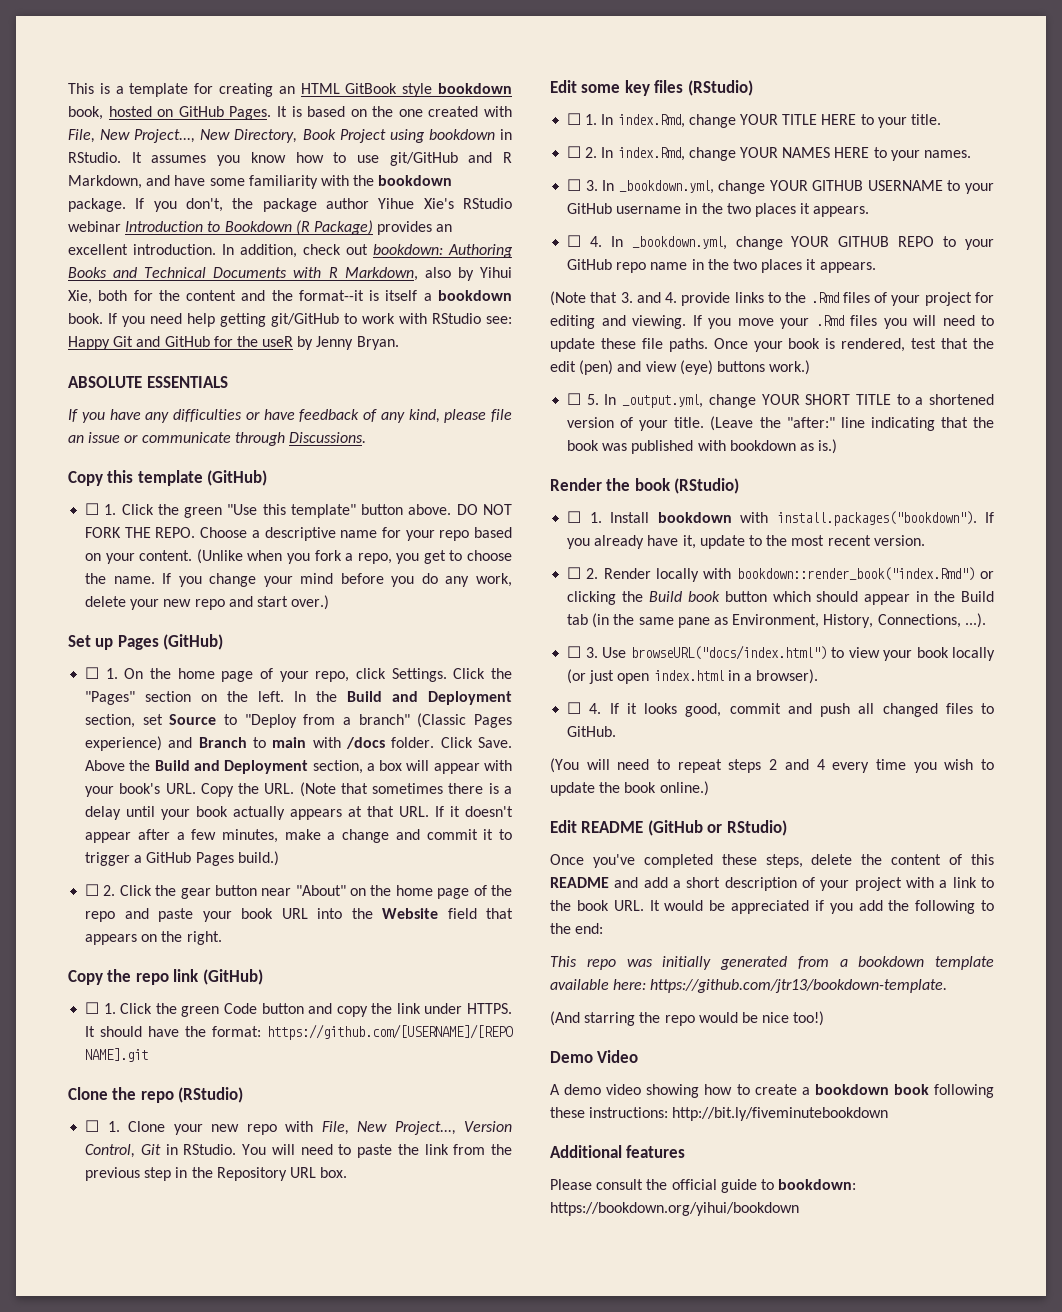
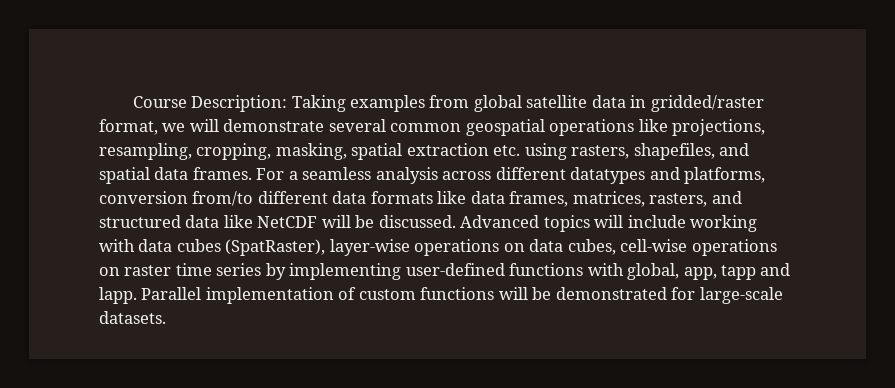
[68,83,512,97] [68,106,512,120] [68,129,512,143] [68,152,512,166] [68,175,453,189] [68,198,512,212] [68,220,453,235] [68,244,513,258] [68,267,512,281] [68,290,512,304] [68,313,512,327] [68,336,399,350] [68,376,228,388] [68,409,512,423] [68,432,366,446] [68,470,268,486] [85,503,512,518] [85,527,512,541] [85,549,512,564] [85,573,512,587] [85,595,330,610] [68,634,224,650] [85,667,512,682] [85,691,512,705] [85,713,512,728] [85,736,512,751] [85,760,512,774] [85,782,512,797] [85,806,513,820] [85,829,513,843] [85,851,279,866] [85,884,512,899] [85,908,513,922] [85,931,222,945] [68,969,263,985] [85,1002,512,1017] [85,1024,513,1040] [85,1048,149,1062] [68,1087,244,1103] [85,1120,512,1135] [85,1144,512,1158] [85,1167,348,1181] [550,80,753,96] [567,113,941,128] [567,146,971,161] [567,179,994,194] [567,203,870,217] [567,235,994,250] [567,259,876,273] [550,291,994,306] [550,315,994,329] [550,338,995,352] [550,360,811,375] [567,393,994,408] [567,416,994,431] [567,439,838,454] [550,478,740,494] [567,511,994,526] [567,535,925,549] [567,567,994,582] [567,591,994,605] [567,613,986,628] [567,645,995,661] [567,669,819,684] [567,702,994,717] [567,726,617,737] [550,758,994,773] [550,781,709,796] [550,820,787,836] [550,854,995,868] [550,877,994,891] [550,900,994,914] [550,923,604,934] [550,956,994,970] [550,979,948,993] [550,1011,825,1026] [550,1050,639,1063] [550,1084,994,1098] [550,1107,889,1121] [550,1145,686,1158] [550,1179,857,1193] [550,1202,799,1216] This is a template for creating an HTML GitBook style bookdown book, hosted on GitHub Pages. It is based on the one created with File, New Project..., New Directory, Book Project using bookdown in RStudio. It assumes you know how to use git/GitHub and R Markdown, and have some familiarity with the bookdown package. If you don't, the package author Yihue Xie's RStudio webinar Introduction to Bookdown (R Package) provides an excellent introduction. In addition, check out bookdown: Authoring Books and Technical Documents with R Markdown, also by Yihui Xie, both for the content and the format--it is itself a bookdown book. If you need help getting git/GitHub to work with RStudio see: Happy Git and GitHub for the useR by Jenny Bryan. // ABSOLUTE ESSENTIALS // If you have any difficulties or have feedback of any kind, please file an issue or communicate through Discussions. // Copy this template (GitHub) // ☐ 1. Click the green "Use this template" button above. DO NOT FORK THE REPO. Choose a descriptive name for your repo based on your content. (Unlike when you fork a repo, you get to choose the name. If you change your mind before you do any work, delete your new repo and start over.) // Set up Pages (GitHub) // ☐ 1. On the home page of your repo, click Settings. Click the "Pages" section on the left. In the Build and Deployment section, set Source to "Deploy from a branch" (Classic Pages experience) and Branch to main with /docs folder. Click Save. Above the Build and Deployment section, a box will appear with your book's URL. Copy the URL. (Note that sometimes there is a delay until your book actually appears at that URL. If it doesn't appear after a few minutes, make a change and commit it to trigger a GitHub Pages build.) // ☐ 2. Click the gear button near "About" on the home page of the repo and paste your book URL into the Website field that appears on the right. // Copy the repo link (GitHub) // ☐ 1. Click the green Code button and copy the link under HTTPS. It should have the format: https://github.com/[USERNAME]/[REPO NAME].git // Clone the repo (RStudio) // ☐ 1. Clone your new repo with File, New Project..., Version Control, Git in RStudio. You will need to paste the link from the previous step in the Repository URL box. // Edit some key files (RStudio) // ☐ 1. In index.Rmd, change YOUR TITLE HERE to your title. // ☐ 2. In index.Rmd, change YOUR NAMES HERE to your names. // ☐ 3. In _bookdown.yml, change YOUR GITHUB USERNAME to your GitHub username in the two places it appears. // ☐ 4. In _bookdown.yml, change YOUR GITHUB REPO to your GitHub repo name in the two places it appears. // (Note that 3. and 4. provide links to the .Rmd files of your project for editing and viewing. If you move your .Rmd files you will need to update these file paths. Once your book is rendered, test that the edit (pen) and view (eye) buttons work.) // ☐ 5. In _output.yml, change YOUR SHORT TITLE to a shortened version of your title. (Leave the "after:" line indicating that the book was published with bookdown as is.) // Render the book (RStudio) // ☐ 1. Install bookdown with install.packages("bookdown"). If you already have it, update to the most recent version. // ☐ 2. Render locally with bookdown::render_book("index.Rmd") or clicking the Build book button which should appear in the Build tab (in the same pane as Environment, History, Connections, ...). // ☐ 3. Use browseURL("docs/index.html") to view your book locally (or just open index.html in a browser). // ☐ 4. If it looks good, commit and push all changed files to GitHub. // (You will need to repeat steps 2 and 4 every time you wish to update the book online.) // Edit README (GitHub or RStudio) // Once you've completed these steps, delete the content of this README and add a short description of your project with a link to the book URL. It would be appreciated if you add the following to the end: // This repo was initially generated from a bookdown template available here: https://github.com/jtr13/bookdown-template. // (And starring the repo would be nice too!) // Demo Video // A demo video showing how to create a bookdown book following these instructions: http://bit.ly/fiveminutebookdown // Additional features // Please consult the official guide to bookdown: https://bookdown.org/yihui/bookdown -> [132,95,764,112] [99,119,766,136] [99,143,750,160] [99,167,766,184] [99,191,742,207] [99,215,758,232] [99,239,777,256] [99,263,791,280] [99,287,783,304] [99,311,166,324] Course Description: Taking examples from global satellite data in gridded/raster format, we will demonstrate several common geospatial operations like projections, resampling, cropping, masking, spatial extraction etc. using rasters, shapefiles, and spatial data frames. For a seamless analysis across different datatypes and platforms, conversion from/to different data formats like data frames, matrices, rasters, and structured data like NetCDF will be discussed. Advanced topics will include working with data cubes (SpatRaster), layer-wise operations on data cubes, cell-wise operations on raster time series by implementing user-defined functions with global, app, tapp and lapp. Parallel implementation of custom functions will be demonstrated for large-scale datasets.

